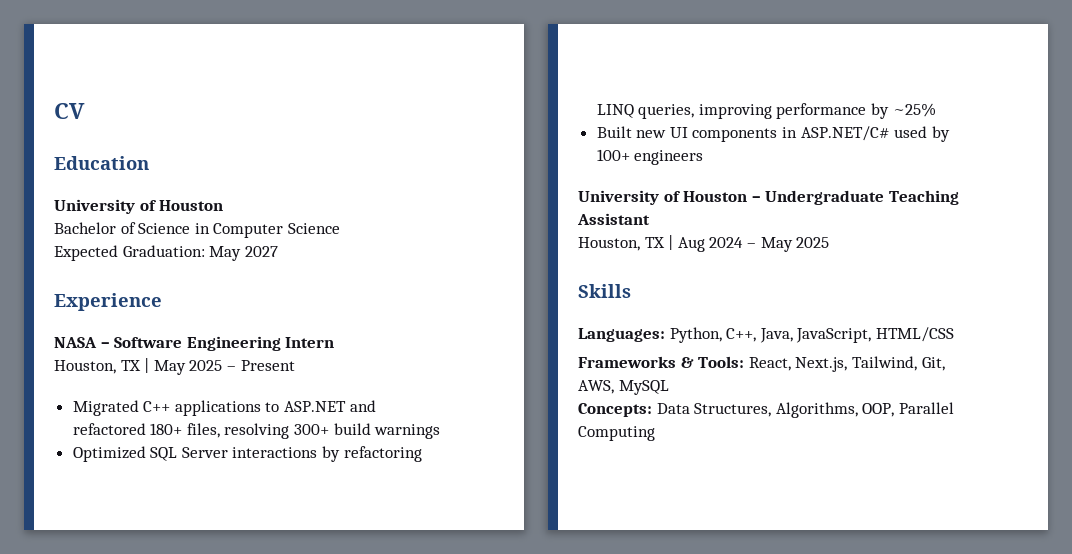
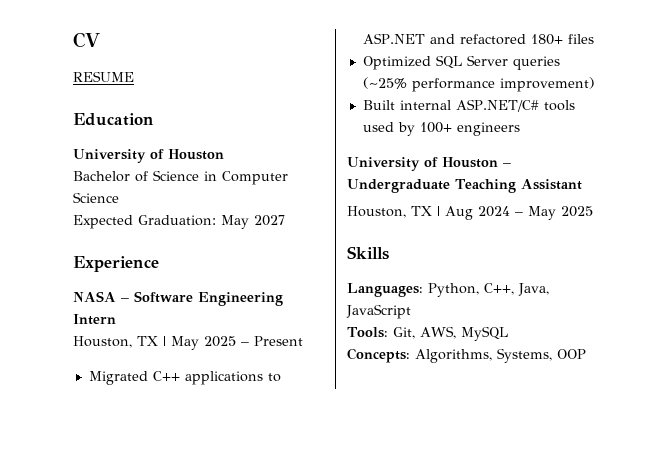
(85, 111) none -> [73,71,134,82] // RESUME
[186,423,441,439] [72,446,422,462] [596,103,936,119] [596,126,890,142] files, resolving 300+ build warnings // Optimized SQL Server interactions by refactoring LINQ queries, improving performance by ~25% // Built new UI components in ASP.NET/C# -> [567,34,594,44] [362,55,560,70] [362,77,595,92] [362,99,575,112] files // Optimized SQL Server queries (~25% performance improvement) // Built internal ASP.NET/C# tools
[796,327,954,343] [578,356,945,372] [578,380,669,395] [578,402,954,418] [578,426,655,441] JavaScript, HTML/CSS // Frameworks & Tools: React, Next.js, Tailwind, Git, AWS, MySQL // Concepts: Data Structures, Algorithms, OOP, Parallel Computing -> [346,304,411,319] [347,326,508,341] [347,348,586,363] JavaScript // Tools: Git, AWS, MySQL // Concepts: Algorithms, Systems, OOP

